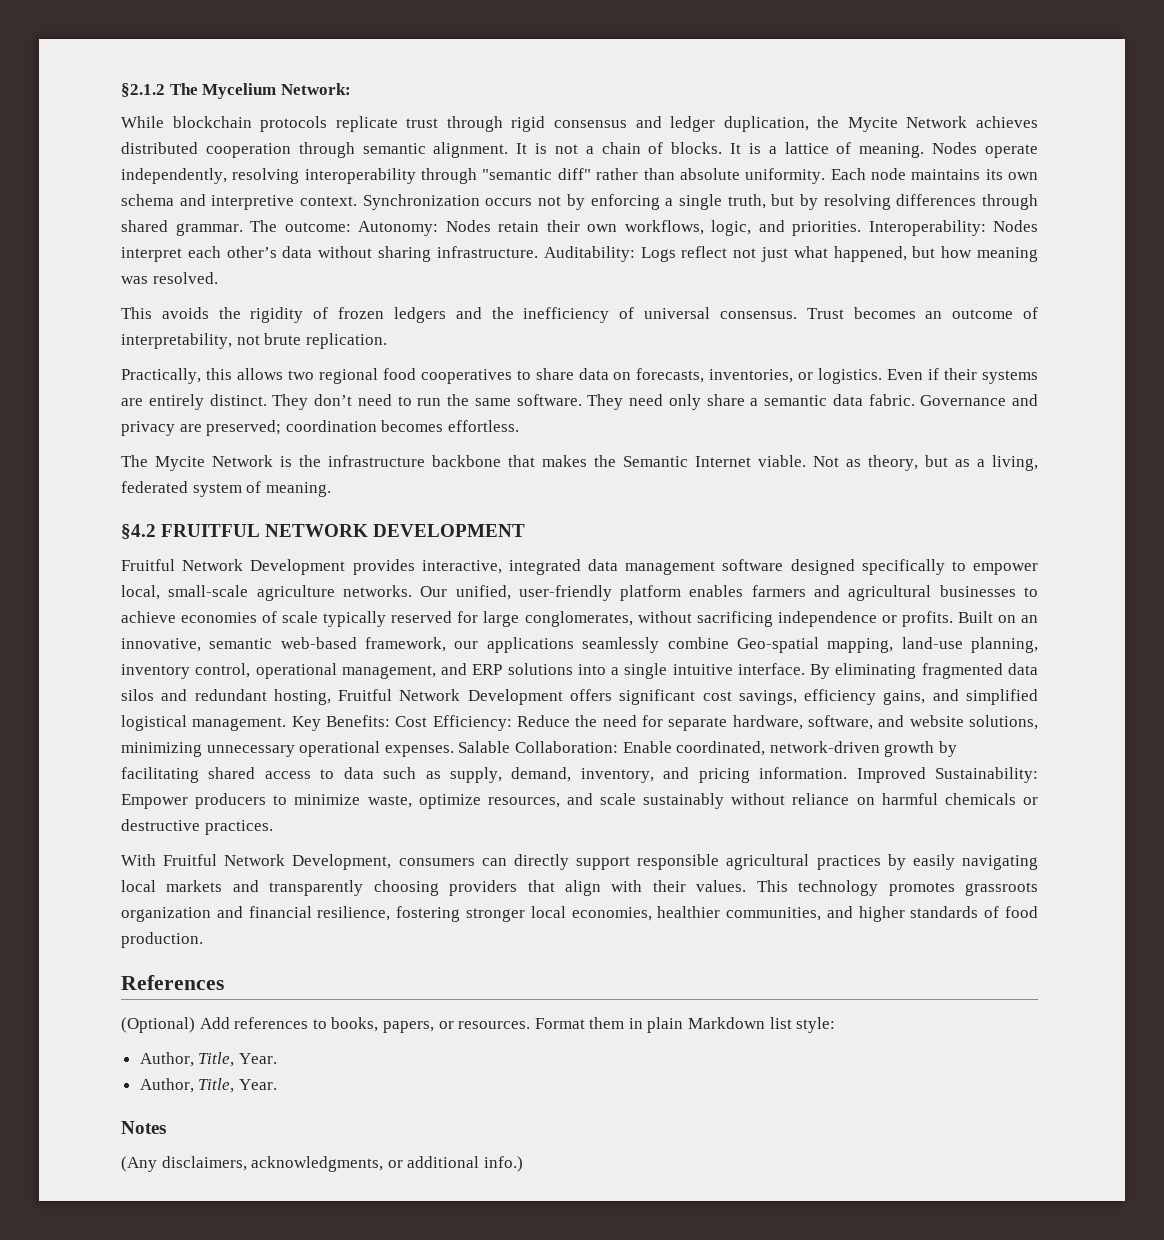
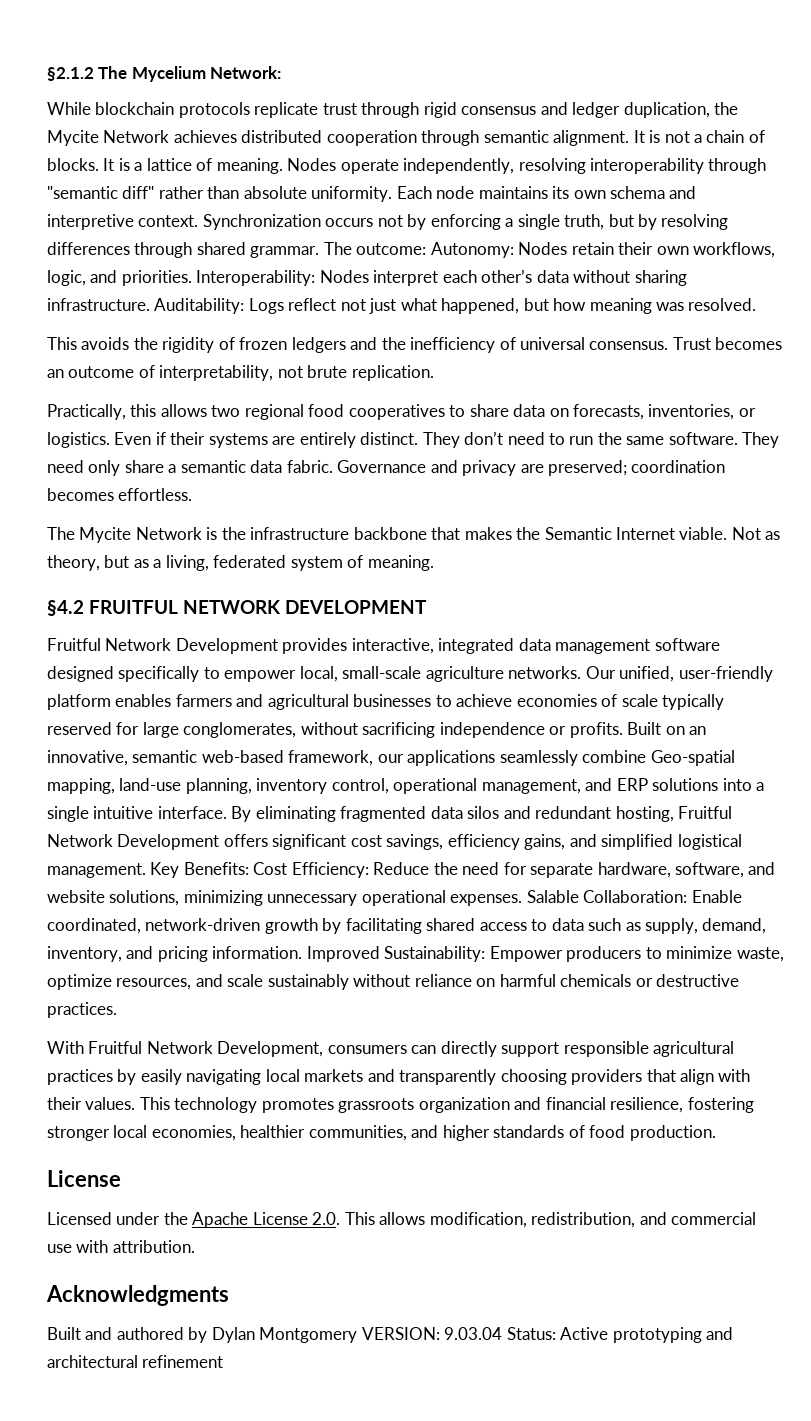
[121,975,224,990] [121,1017,836,1033] [139,1052,277,1067] [139,1078,277,1093] [121,1121,166,1134] [121,1156,523,1172] References // (Optional) Add references to books, papers, or resources. Format them in plain Markdown list style: // Author, Title, Year. // Author, Title, Year. // Notes // (Any disclaimers, acknowledgments, or additional info.) -> [47,1170,121,1187] [47,1212,757,1228] [47,1240,195,1253] [46,1285,229,1306] [47,1327,734,1343] [47,1355,224,1368] License // Licensed under the Apache License 2.0. This allows modification, redistribution, and commercial use with attribution. // Acknowledgments // Built and authored by Dylan Montgomery VERSION: 9.03.04 Status: Active prototyping and architectural refinement

